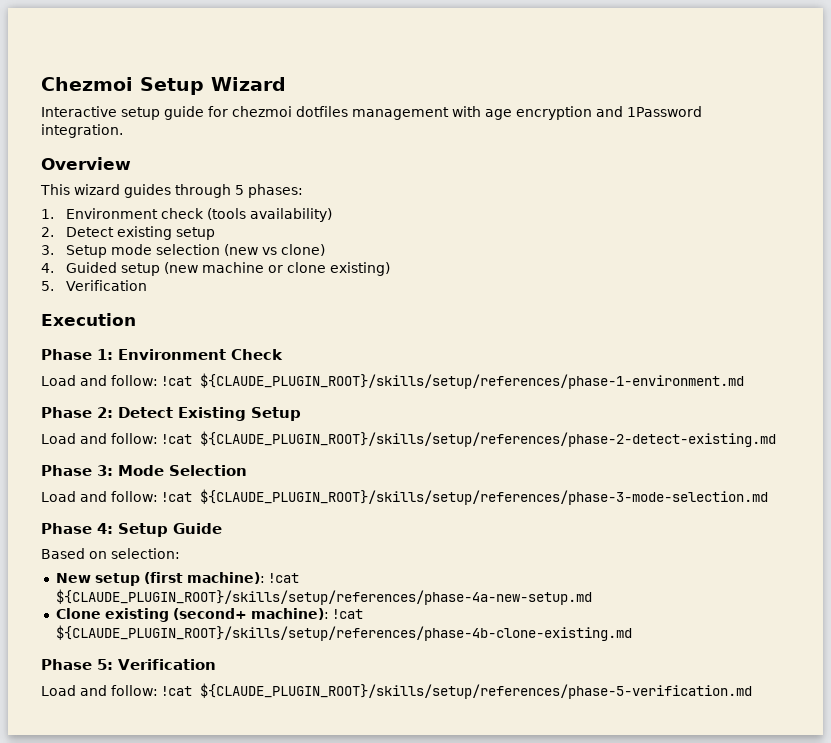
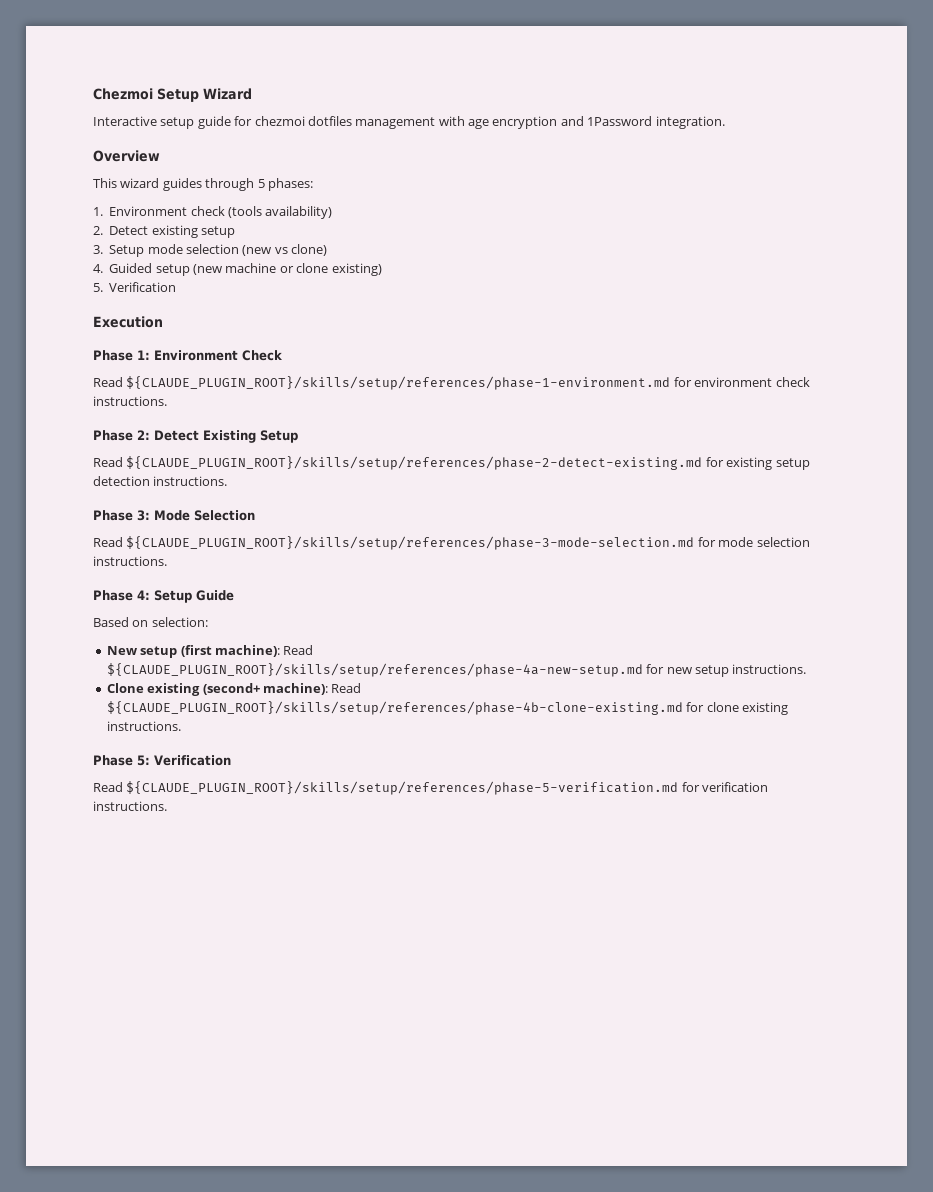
[41,373,744,389] Load and follow: !cat ${CLAUDE_PLUGIN_ROOT}/skills/setup/references/phase-1-environment.md -> [93,376,810,390] [93,396,167,406] Read ${CLAUDE_PLUGIN_ROOT}/skills/setup/references/phase-1-environment.md for environment check instructions.
[41,431,776,447] [41,465,247,476] [41,489,768,505] Load and follow: !cat ${CLAUDE_PLUGIN_ROOT}/skills/setup/references/phase-2-detect-existing.md // Phase 3: Mode Selection // Load and follow: !cat ${CLAUDE_PLUGIN_ROOT}/skills/setup/references/phase-3-mode-selection.md -> [93,456,810,470] [93,476,228,486] [93,510,255,521] [93,536,810,550] [93,556,167,566] Read ${CLAUDE_PLUGIN_ROOT}/skills/setup/references/phase-2-detect-existing.md for existing setup detection instructions. // Phase 3: Mode Selection // Read ${CLAUDE_PLUGIN_ROOT}/skills/setup/references/phase-3-mode-selection.md for mode selection instructions.
[268,573,299,583] !cat -> [283,645,314,655] Read
(592, 597) none -> [646,664,807,677] for new setup instructions.
[332,609,363,619] !cat -> [331,683,362,693] Read
(632, 633) none -> [686,702,788,715] [106,721,181,731] for clone existing instructions.
[41,683,752,699] Load and follow: !cat ${CLAUDE_PLUGIN_ROOT}/skills/setup/references/phase-5-verification.md -> [93,781,769,795] [93,801,167,811] Read ${CLAUDE_PLUGIN_ROOT}/skills/setup/references/phase-5-verification.md for verification instructions.

